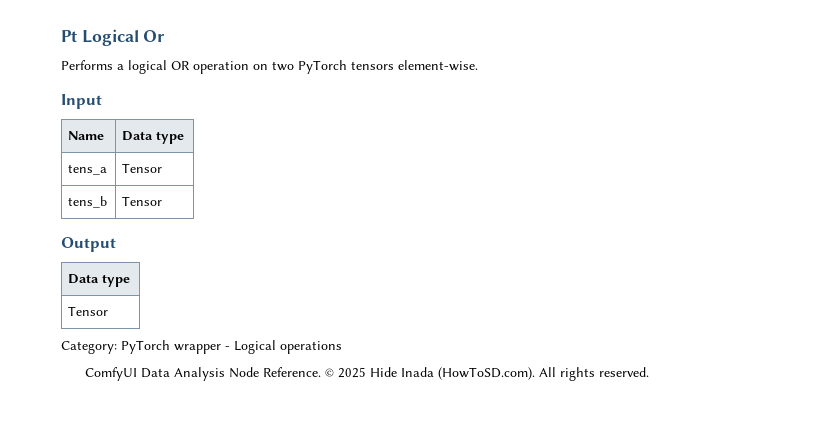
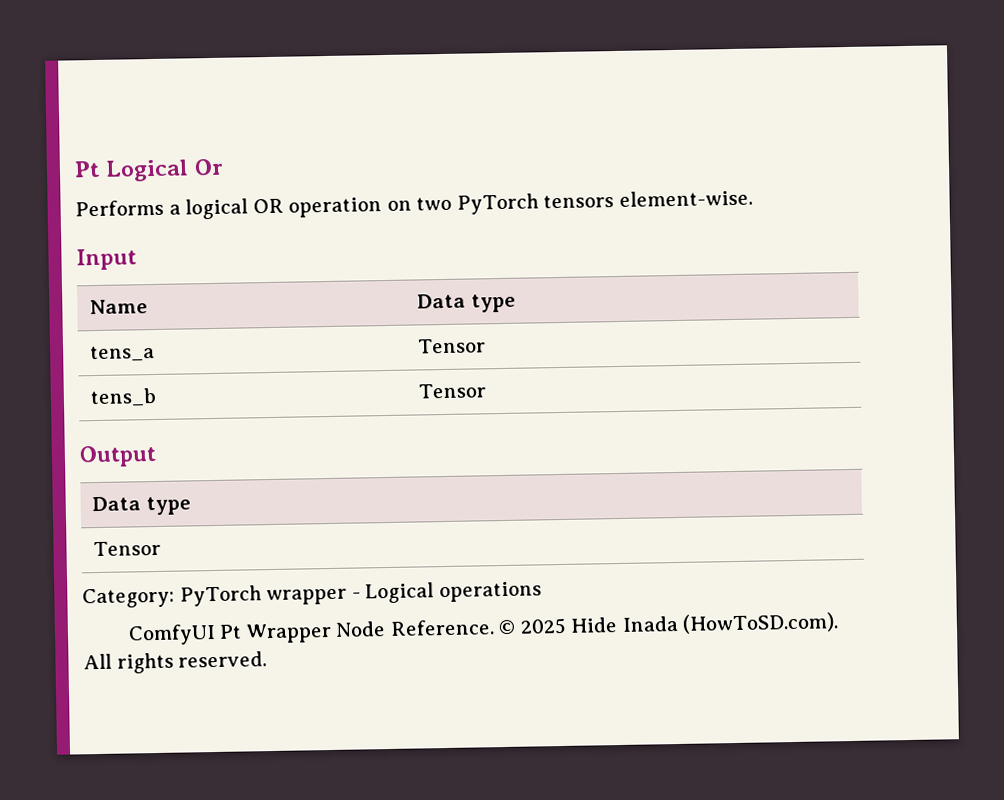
[141,367,226,381] Data Analysis -> [219,622,332,644] Pt Wrapper

